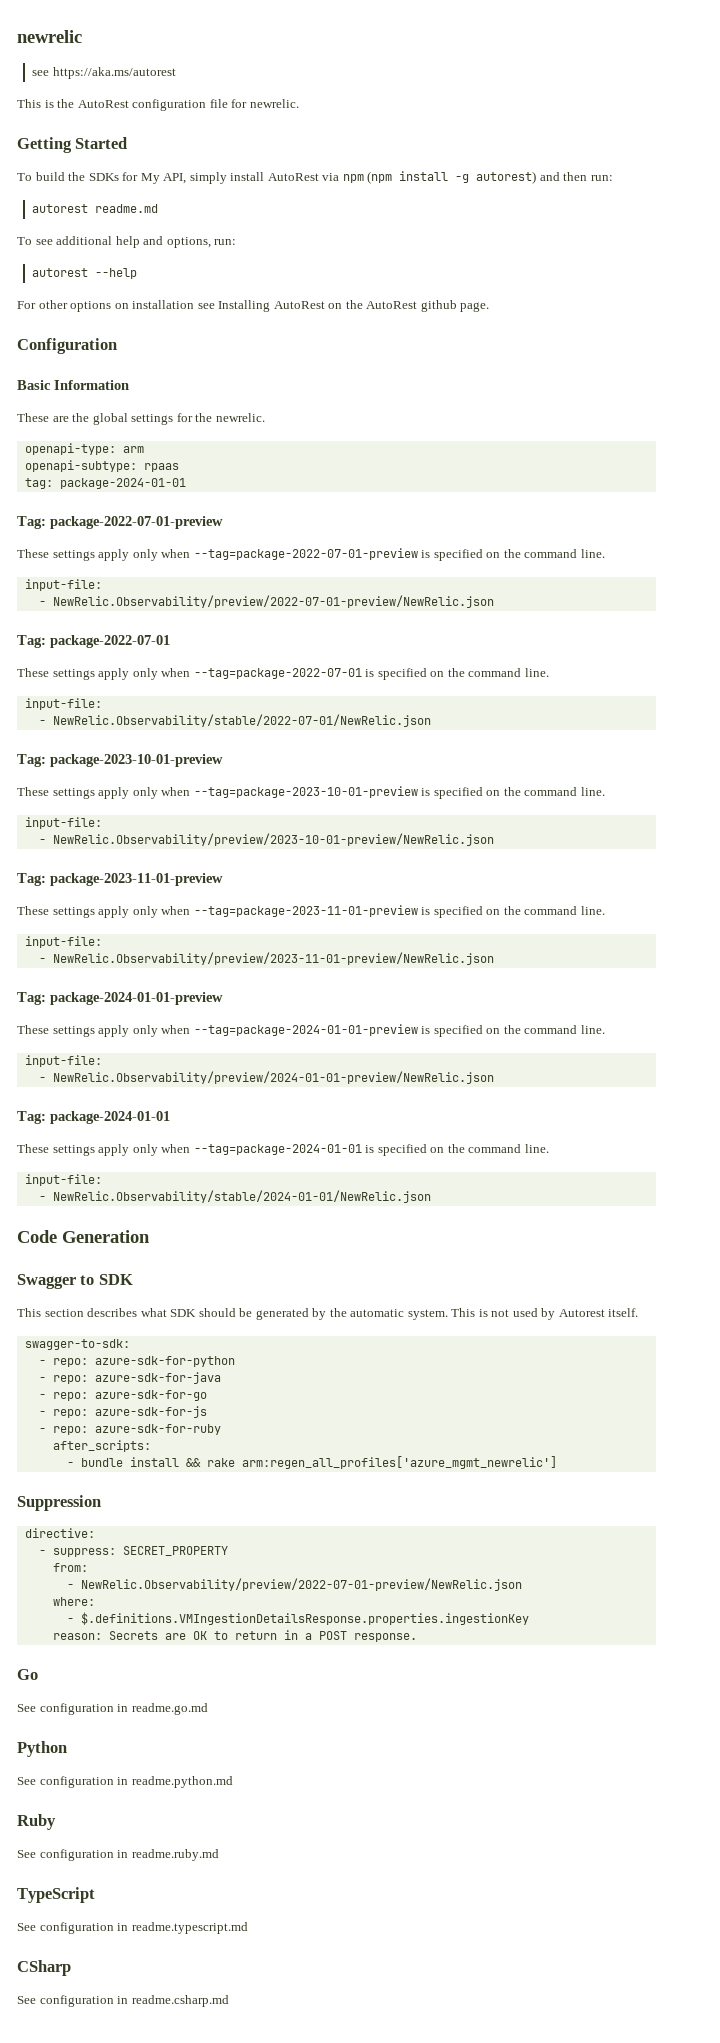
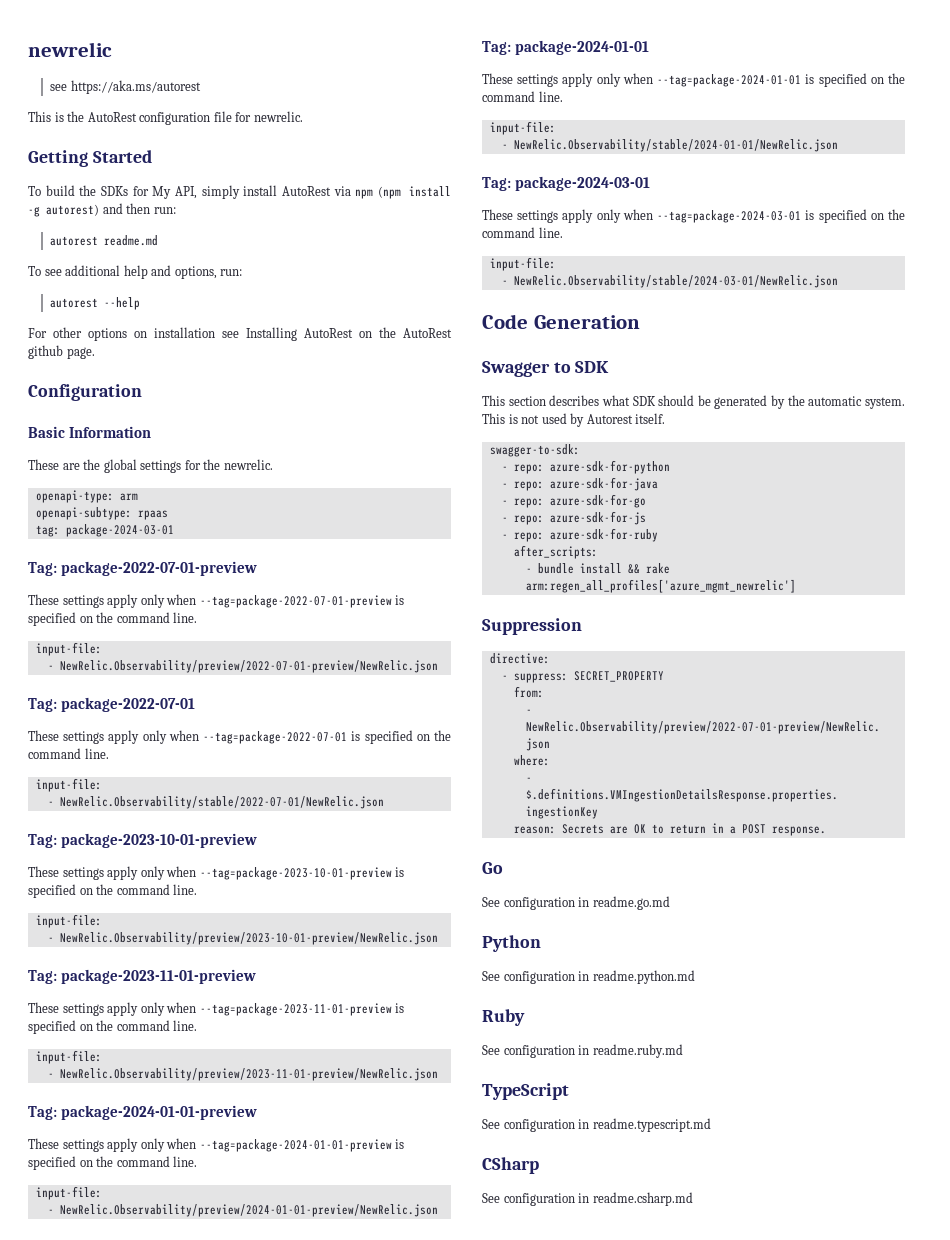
[59,478,186,489] package-2024-01-01 -> [65,524,174,537] package-2024-03-01
(431, 1196) none -> [482,176,651,191] [482,209,905,223] [482,227,563,238] [489,257,556,271] [501,275,838,288] // Tag: package-2024-03-01 // These settings apply only when --tag=package-2024-03-01 is specified on the command line. // input-file: // - NewRelic.Observability/stable/2024-03-01/NewRelic.json

